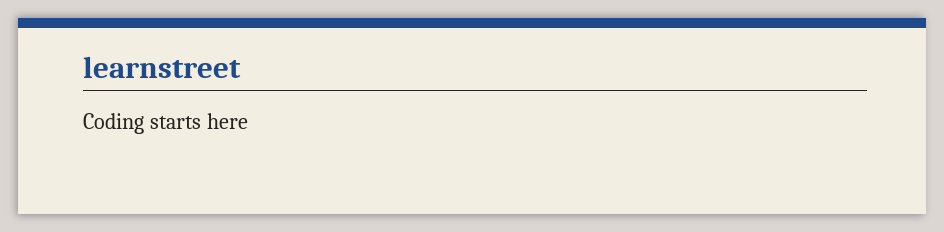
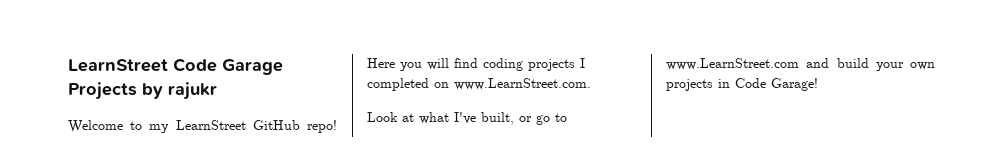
[83,56,241,78] [83,113,248,134] learnstreet // Coding starts here -> [68,58,283,75] [68,82,217,100] [68,120,337,133] [367,58,585,71] [367,78,591,91] [367,112,567,125] [666,58,935,71] [666,78,818,91] LearnStreet Code Garage Projects by rajukr // Welcome to my LearnStreet GitHub repo! Here you will find coding projects I completed on www.LearnStreet.com. // Look at what I've built, or go to www.LearnStreet.com and build your own projects in Code Garage!

